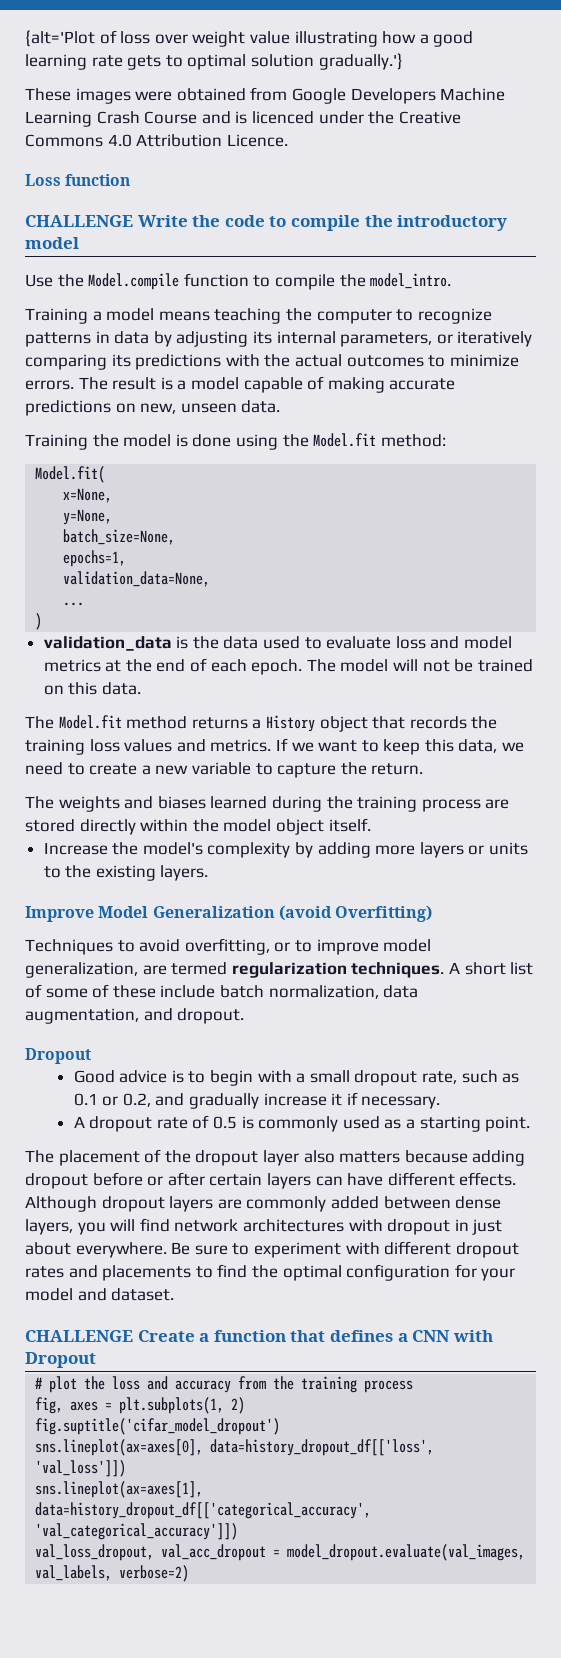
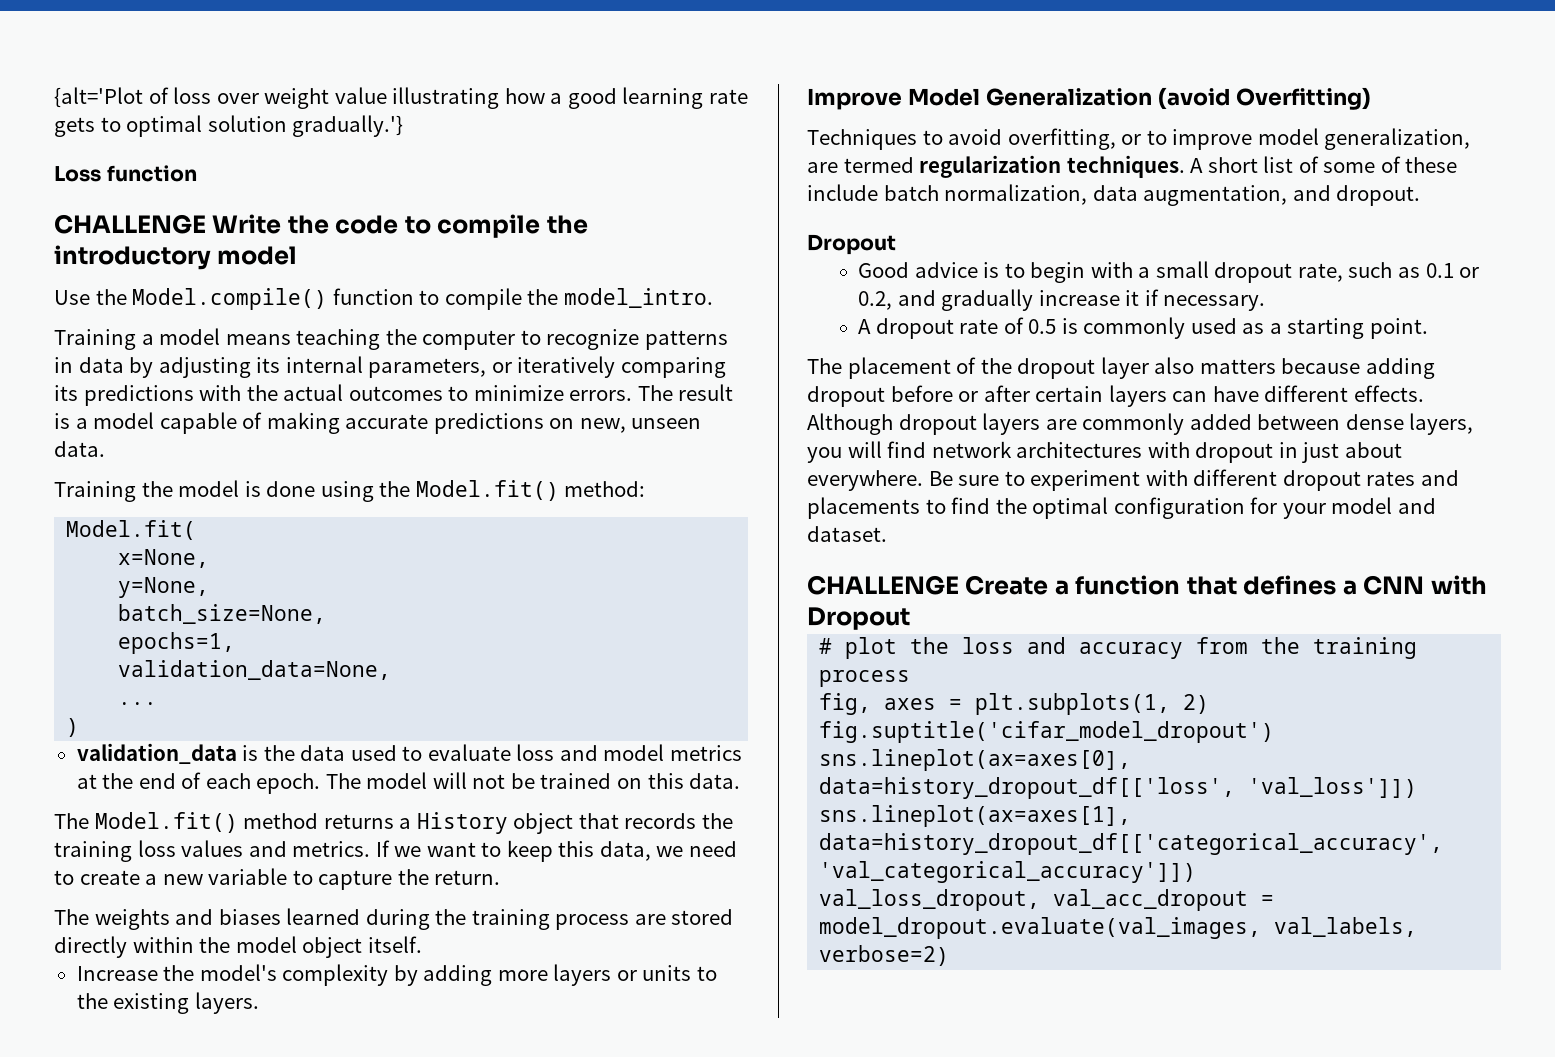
[25,87,506,104] [25,111,461,127] [25,134,288,147] // These images were obtained from Google Developers Machine Learning Crash Course and is licenced under the Creative Commons 4.0 Attribution Licence. -> (404, 126) none
[88,273,180,290] Model.compile -> [132,288,328,310] Model.compile()
[313,433,377,447] Model.fit -> [415,480,559,501] Model.fit()
[58,715,122,729] Model.fit -> [94,812,238,833] Model.fit()

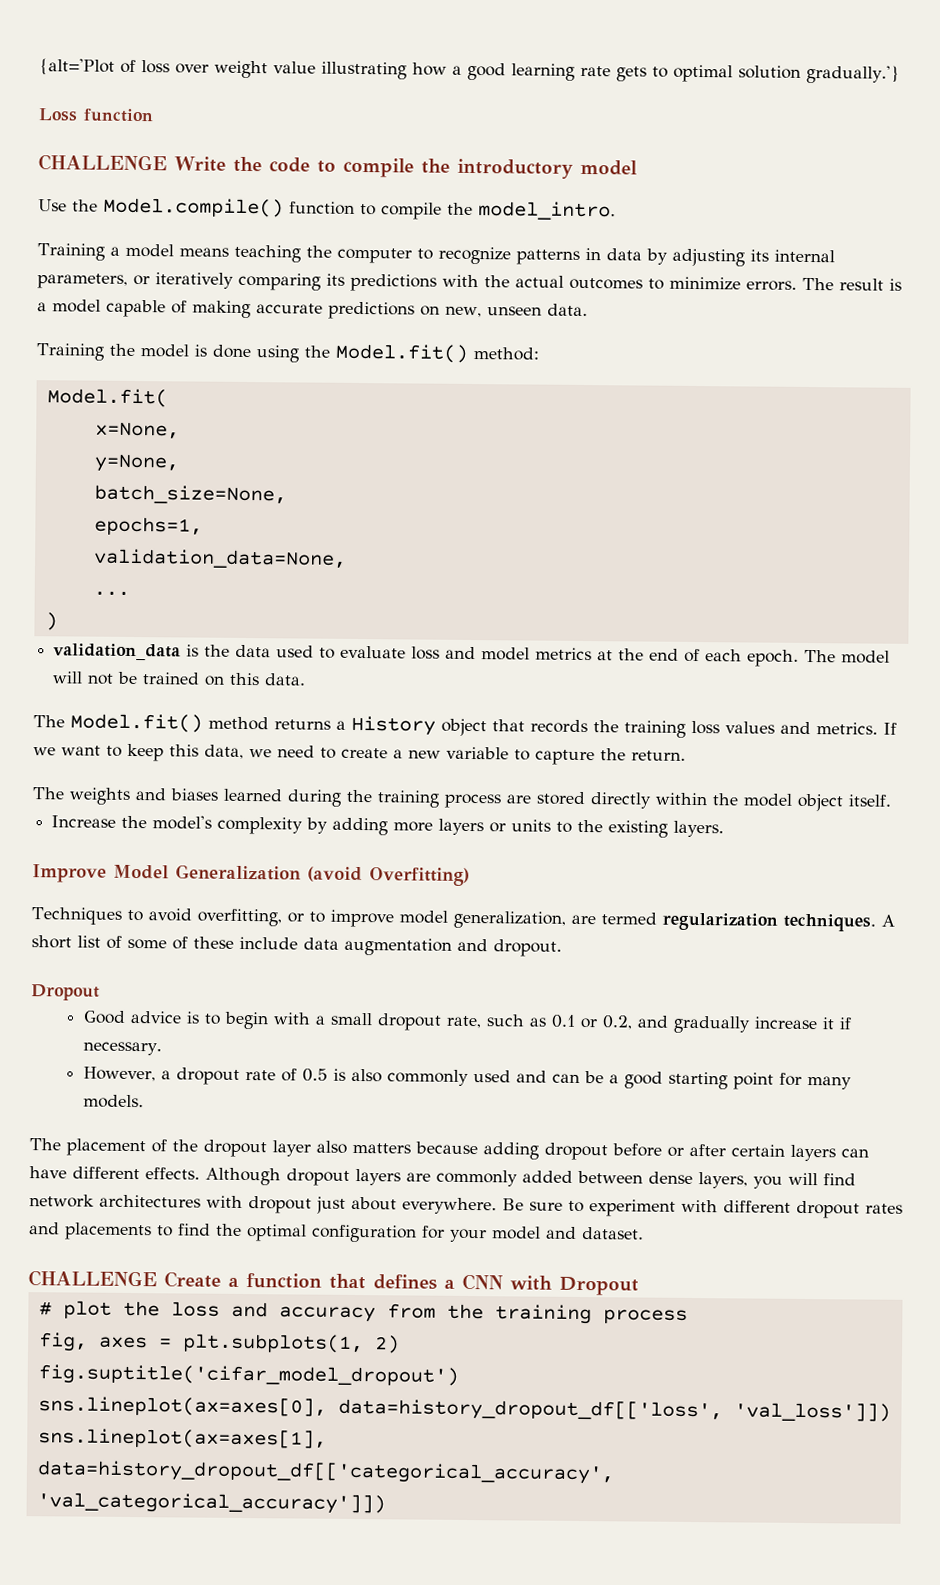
[883,184,1288,206] batch normalization, data augmentation, -> [303,937,452,956] data augmentation
[858,319,872,334] A -> [83,1066,172,1082] However, a
(1078, 326) none -> [351,1068,383,1083] also
[1242,318,1428,339] as a starting point. -> [516,1070,853,1090] [83,1094,145,1109] and can be a good starting point for many models.
[1278,442,1298,458] in -> (312, 1205) none
[819,889,1275,911] [819,917,1418,939] [819,945,950,966] // val_loss_dropout, val_acc_dropout = model_dropout.evaluate(val_images, val_labels, verbose=2) -> (386, 1503) none

